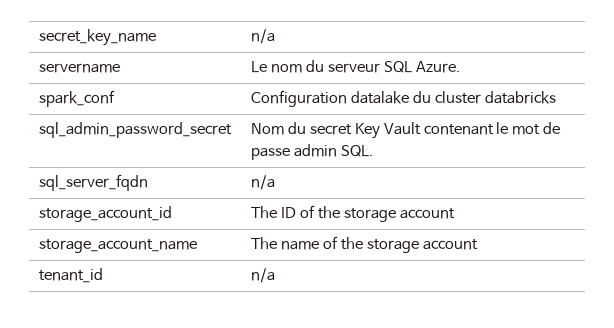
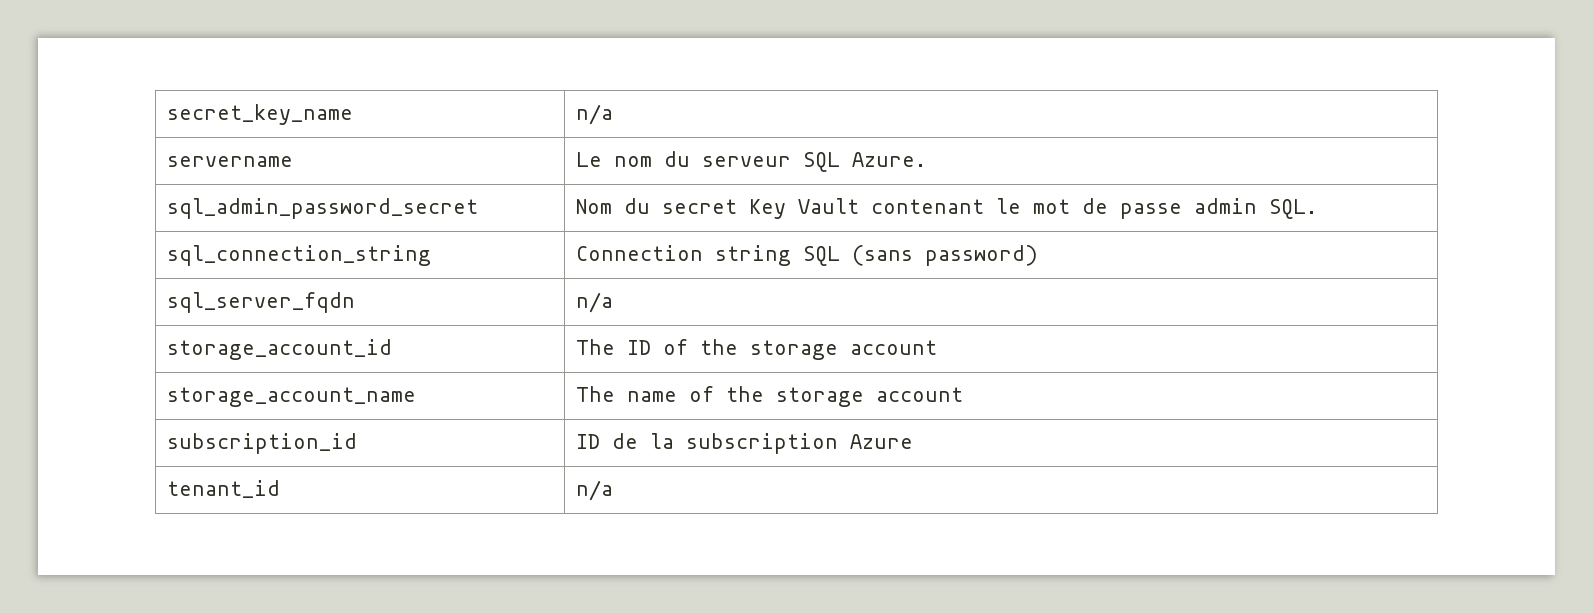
[38,90,115,107] [250,90,556,107] // spark_conf | Configuration datalake du cluster databricks -> (926, 159) none
(373, 151) none -> [166,245,431,266] [575,245,1038,266] // sql_connection_string | Connection string SQL (sans password)
(478, 244) none -> [166,433,357,454] [575,433,913,454] // subscription_id | ID de la subscription Azure

